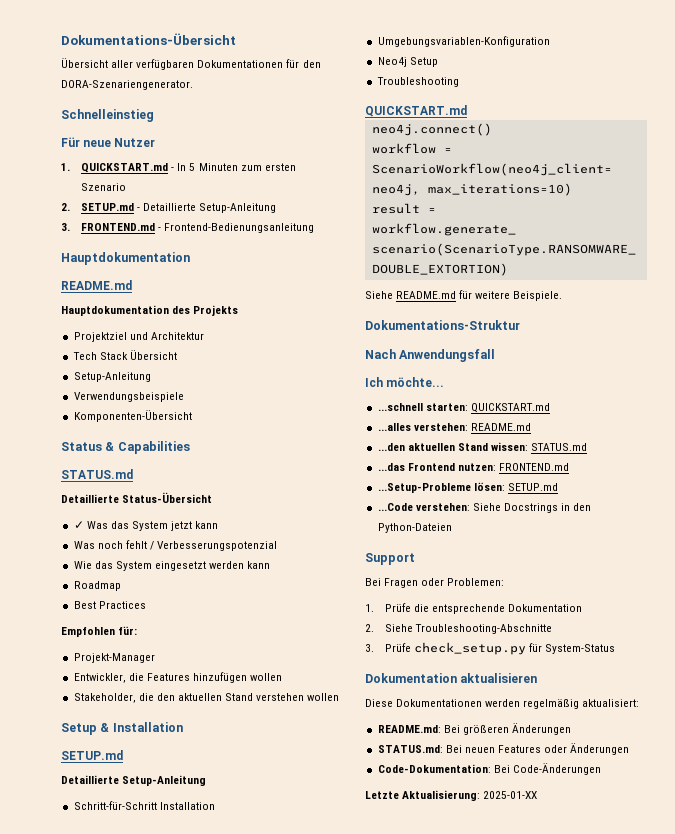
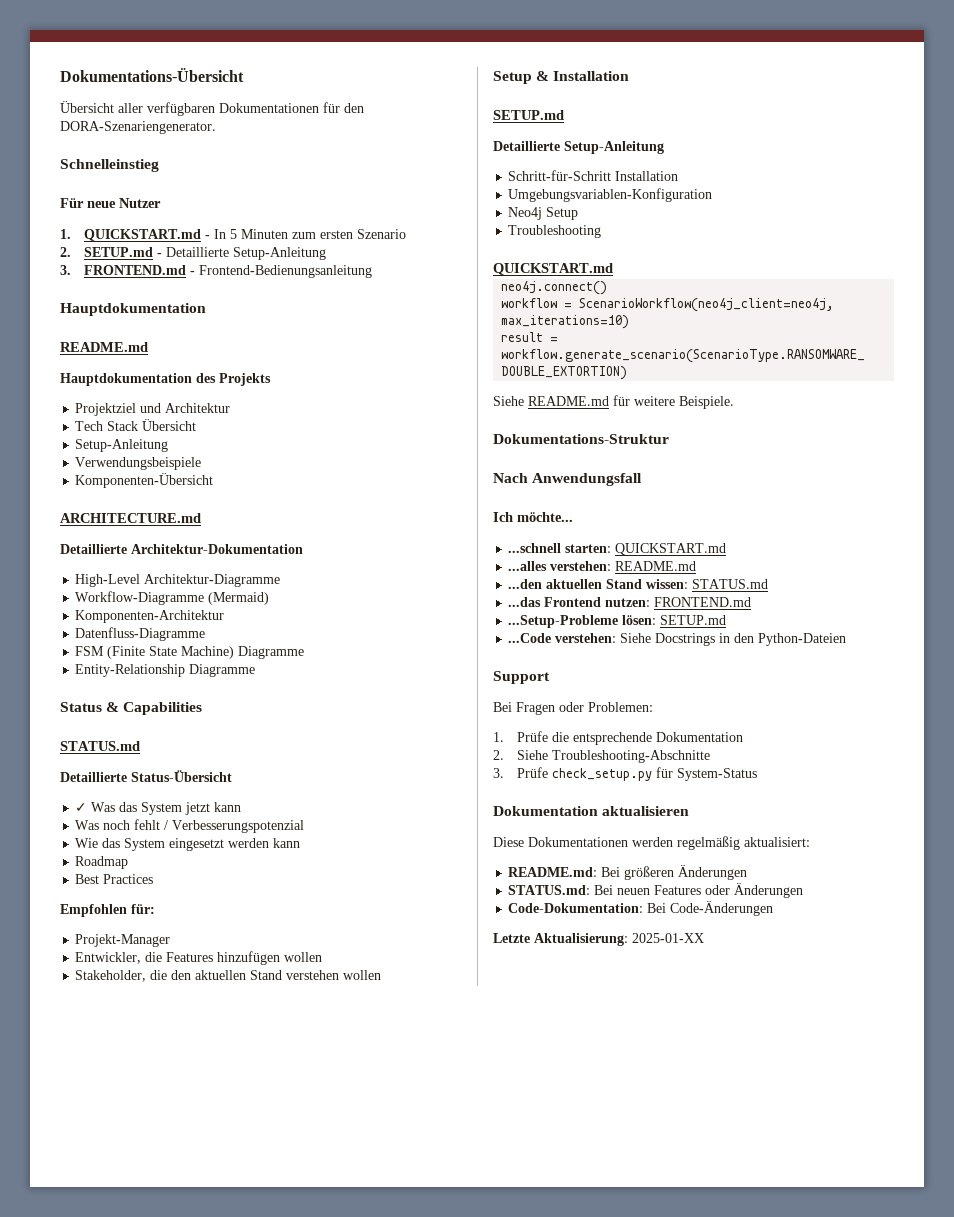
(192, 416) none -> [60,513,201,523] [60,544,303,554] [75,574,281,587] [75,591,270,605] [75,610,225,623] [75,627,206,641] [75,646,305,659] [75,664,256,677] // ARCHITECTURE.md // Detaillierte Architektur-Dokumentation // High-Level Architektur-Diagramme // Workflow-Diagramme (Mermaid) // Komponenten-Architektur // Datenfluss-Diagramme // FSM (Finite State Machine) Diagramme // Entity-Relationship Diagramme

